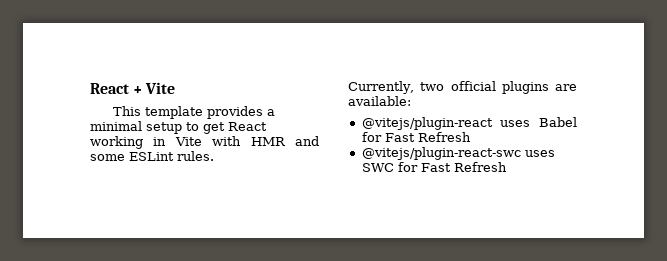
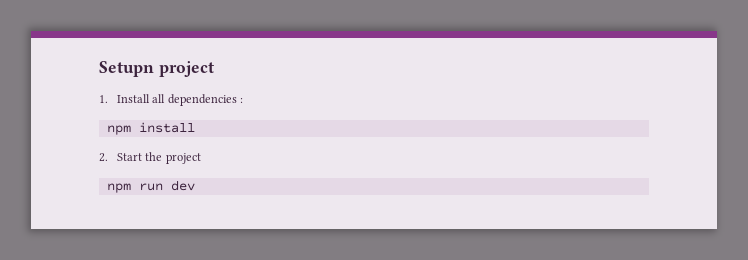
[90,82,176,94] [112,106,275,119] [90,121,267,134] [90,136,319,149] [90,151,214,161] [348,81,577,94] [348,96,411,106] [361,117,577,130] [361,132,471,142] [361,147,555,160] [361,162,507,172] React + Vite // This template provides a minimal setup to get React working in Vite with HMR and some ESLint rules. // Currently, two official plugins are available: // @vitejs/plugin-react uses Babel for Fast Refresh // @vitejs/plugin-react-swc uses SWC for Fast Refresh -> [99,61,214,77] [99,94,243,106] [106,122,195,135] [99,152,201,164] [106,180,195,193] Setupn project // 1. Install all dependencies : // npm install // 2. Start the project // npm run dev

